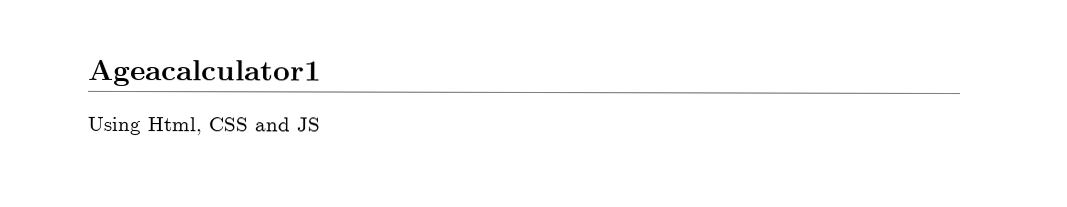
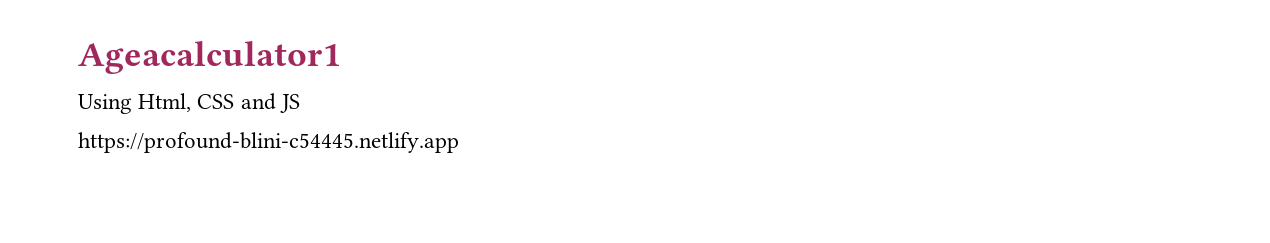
(320, 124) none -> [78,132,459,153] // https://profound-blini-c54445.netlify.app

